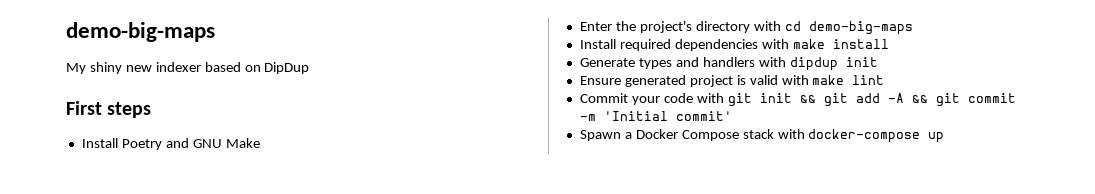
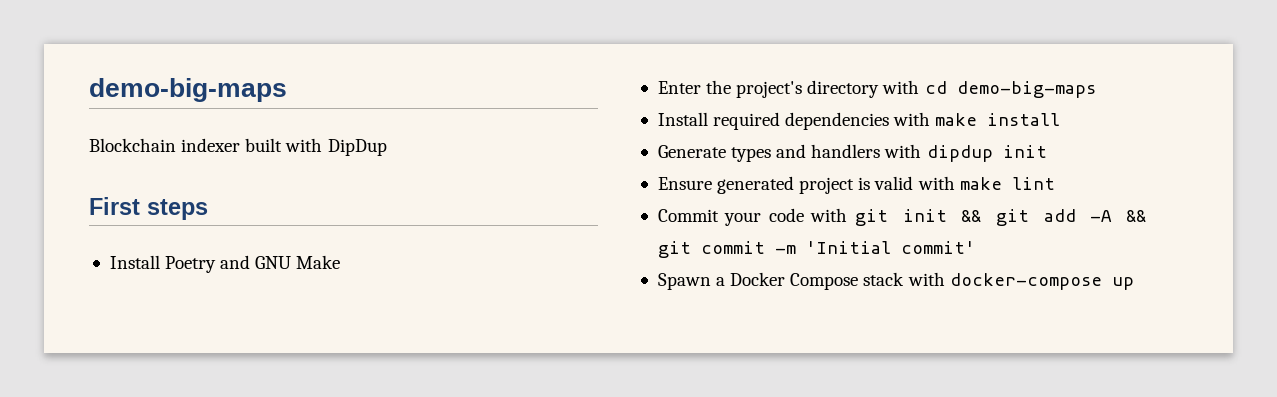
[66,22,215,42] [66,62,261,74] demo-big-maps // My shiny new indexer based on -> [89,78,287,102] [89,138,323,152] demo-big-maps // Blockchain indexer built with

